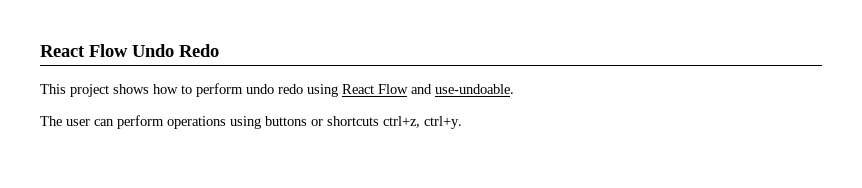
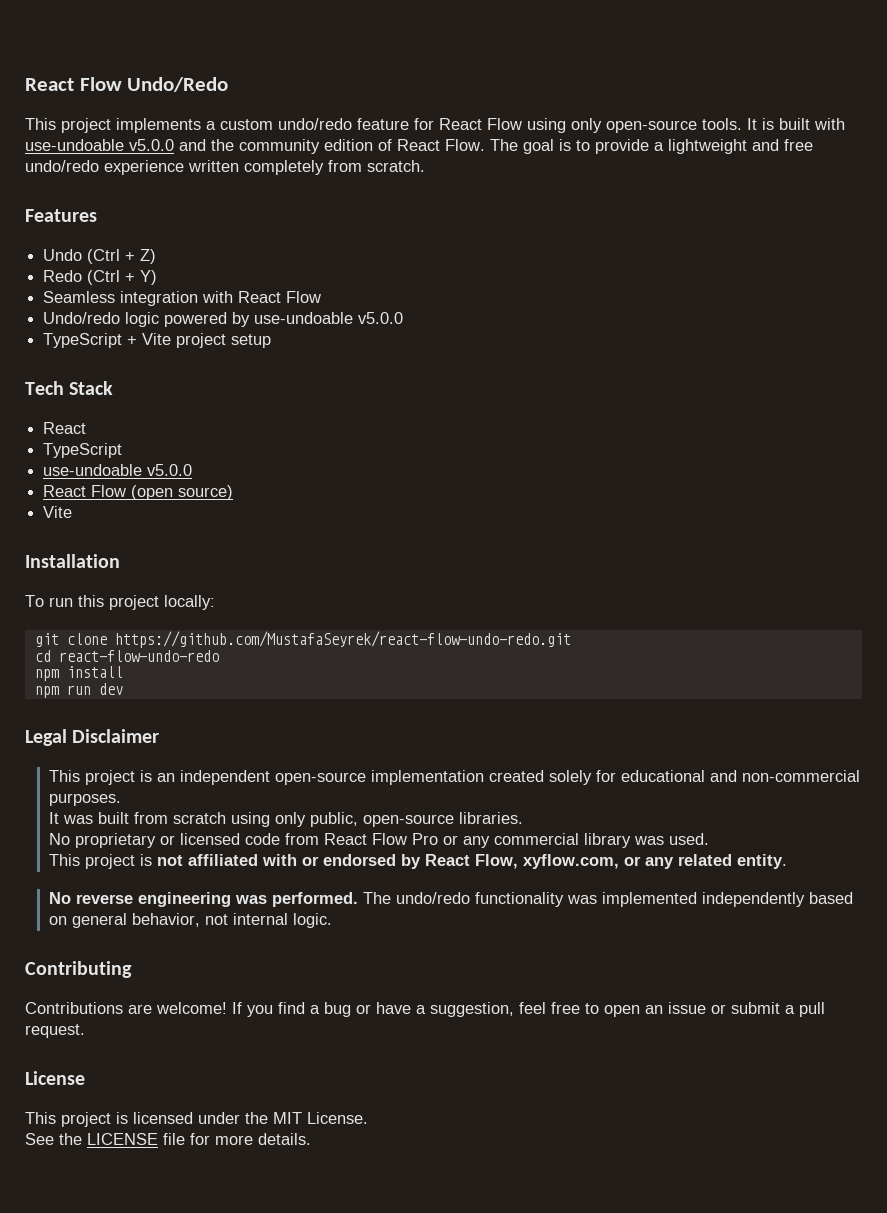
[40,44,219,57] [40,83,514,97] [40,115,462,129] React Flow Undo Redo // This project shows how to perform undo redo using React Flow and use-undoable. // The user can perform operations using buttons or shortcuts ctrl+z, ctrl+y. -> [25,77,229,92] [25,118,845,133] [25,139,813,154] [25,160,425,175] [25,209,97,222] [43,249,157,264] [43,270,158,285] [43,291,322,306] [43,312,404,327] [43,333,272,348] [25,381,114,395] [43,422,87,434] [43,443,123,458] [43,464,193,476] [43,485,234,500] [43,506,73,518] [25,554,120,568] [25,595,215,610] [34,631,571,648] [34,650,219,662] [34,666,123,681] [34,683,123,698] [25,729,160,746] [48,770,860,785] [48,793,121,806] [48,812,523,827] [48,833,709,848] [48,854,787,869] [48,892,853,907] [48,913,332,928] [25,961,132,978] [25,1002,825,1017] [25,1024,85,1038] [25,1071,85,1085] [25,1112,368,1127] [25,1133,311,1145] React Flow Undo/Redo // This project implements a custom undo/redo feature for React Flow using only open-source tools. It is built with use-undoable v5.0.0 and the community edition of React Flow. The goal is to provide a lightweight and free undo/redo experience written completely from scratch. // Features // Undo (Ctrl + Z) // Redo (Ctrl + Y) // Seamless integration with React Flow // Undo/redo logic powered by use-undoable v5.0.0 // TypeScript + Vite project setup // Tech Stack // React // TypeScript // use-undoable v5.0.0 // React Flow (open source) // Vite // Installation // To run this project locally: // git clone https://github.com/MustafaSeyrek/react-flow-undo-redo.git // cd react-flow-undo-redo // npm install // npm run dev // Legal Disclaimer // This project is an independent open-source implementation created solely for educational and non-commercial purposes. // It was built from scratch using only public, open-source libraries. // No proprietary or licensed code from React Flow Pro or any commercial library was used. // This project is not affiliated with or endorsed by React Flow, xyflow.com, or any related entity. // No reverse engineering was performed. The undo/redo functionality was implemented independently based on general behavior, not internal logic. // Contributing // Contributions are welcome! If you find a bug or have a suggestion, feel free to open an issue or submit a pull request. // License // This project is licensed under the MIT License. // See the LICENSE file for more details.

